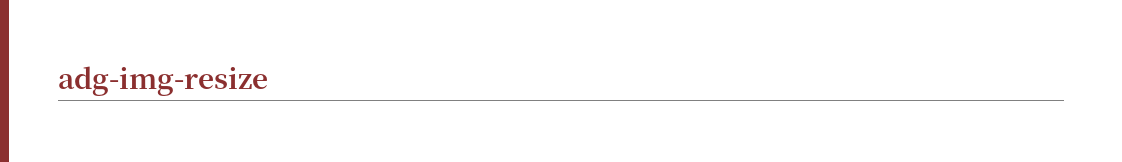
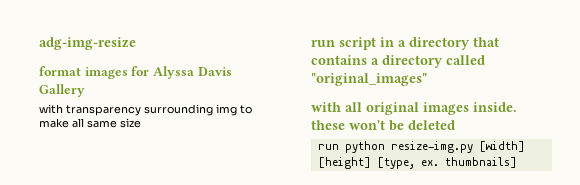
(268, 81) none -> [39,66,232,79] [39,84,85,97] [39,104,252,116] [39,118,141,128] [311,37,499,50] [311,55,485,68] [311,73,427,86] [311,102,517,115] [311,120,455,131] [317,141,525,153] [317,157,517,169] // format images for Alyssa Davis Gallery // with transparency surrounding img to make all same size // run script in a directory that contains a directory called "original_images" // with all original images inside. these won't be deleted // run python resize-img.py [width] [height] [type, ex. thumbnails]

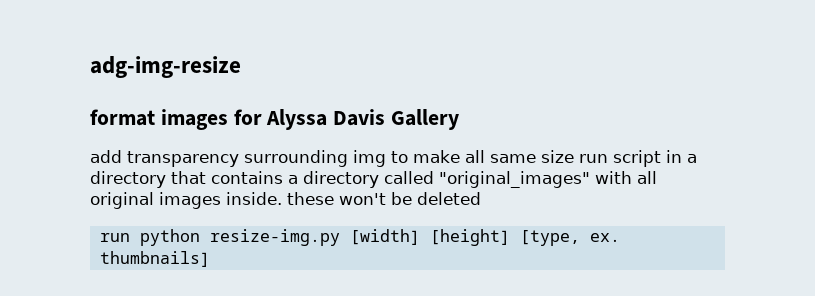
[39,104,63,114] with -> [90,150,122,163] add
(141, 123) // -> (574, 156) none
(427, 79) // -> (590, 179) none

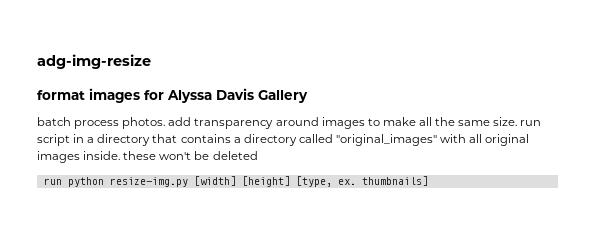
[90,150,574,167] add transparency surrounding img to make all same size -> [37,117,518,129] batch process photos. add transparency around images to make all the same size.

